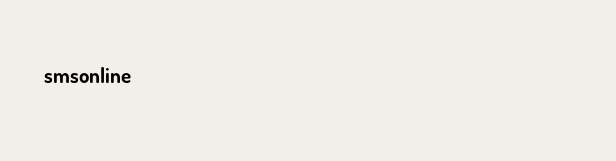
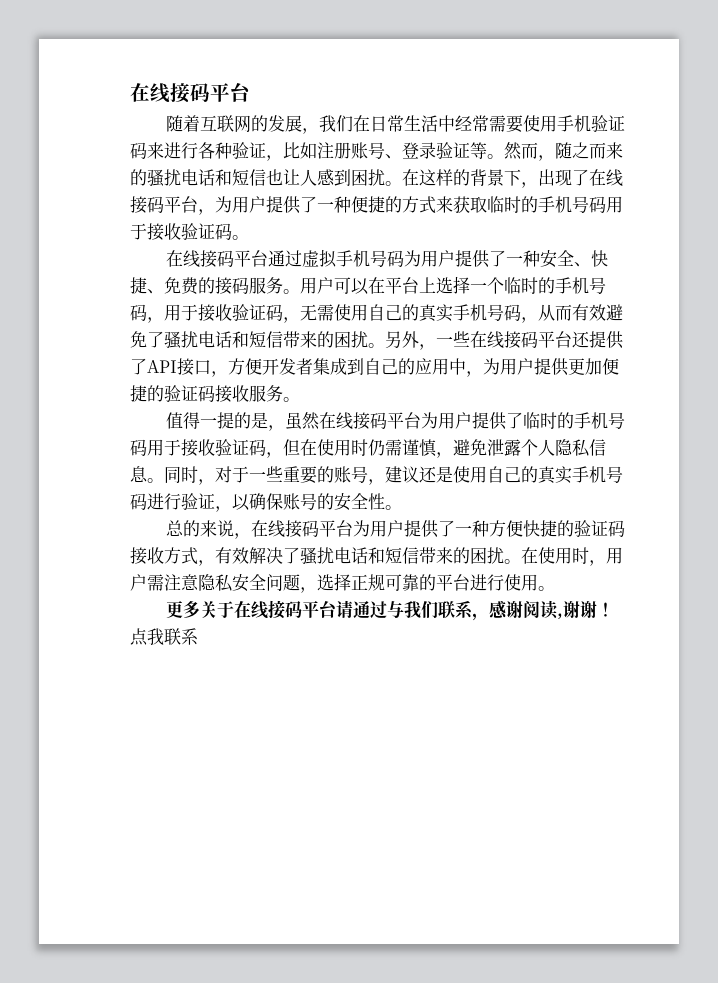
[44,67,131,83] smsonline -> [130,82,251,103] [165,115,625,134] [130,142,623,161] [130,169,623,188] [130,196,623,215] [130,223,249,241] [165,249,608,268] [130,276,606,295] [130,304,623,323] [130,331,624,350] [130,358,619,377] [130,385,300,403] [165,412,625,431] [130,439,606,458] [130,466,623,485] [130,493,402,512] [165,520,625,539] [130,547,623,566] [130,573,555,593] [165,600,614,621] [130,628,198,646] 在线接码平台 // 随着互联网的发展，我们在日常生活中经常需要使用手机验证码来进行各种验证，比如注册账号、登录验证等。然而，随之而来的骚扰电话和短信也让人感到困扰。在这样的背景下，出现了在线接码平台，为用户提供了一种便捷的方式来获取临时的手机号码用于接收验证码。 // 在线接码平台通过虚拟手机号码为用户提供了一种安全、快捷、免费的接码服务。用户可以在平台上选择一个临时的手机号码，用于接收验证码，无需使用自己的真实手机号码，从而有效避免了骚扰电话和短信带来的困扰。另外，一些在线接码平台还提供了API接口，方便开发者集成到自己的应用中，为用户提供更加便捷的验证码接收服务。 // 值得一提的是，虽然在线接码平台为用户提供了临时的手机号码用于接收验证码，但在使用时仍需谨慎，避免泄露个人隐私信息。同时，对于一些重要的账号，建议还是使用自己的真实手机号码进行验证，以确保账号的安全性。 // 总的来说，在线接码平台为用户提供了一种方便快捷的验证码接收方式，有效解决了骚扰电话和短信带来的困扰。在使用时，用户需注意隐私安全问题，选择正规可靠的平台进行使用。 // 更多关于在线接码平台请通过与我们联系，感谢阅读,谢谢！点我联系

